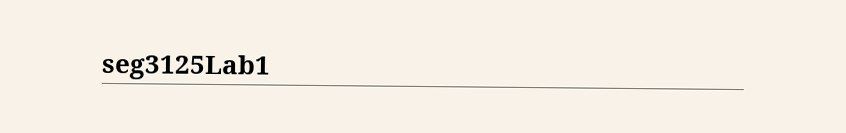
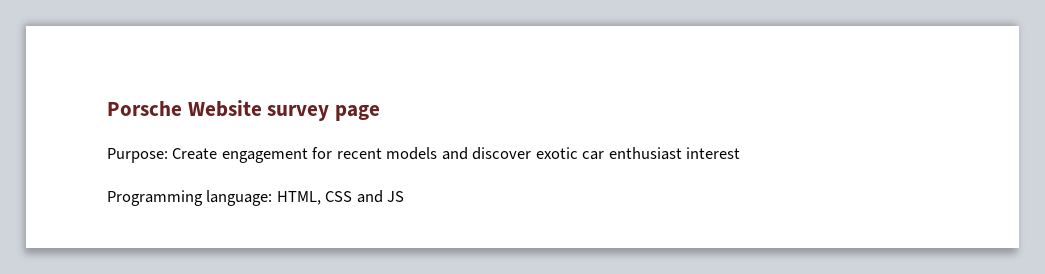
[101,53,271,81] seg3125Lab1 -> [107,100,381,121] [107,147,741,163] [107,190,405,206] Porsche Website survey page // Purpose: Create engagement for recent models and discover exotic car enthusiast interest // Programming language: HTML, CSS and JS

